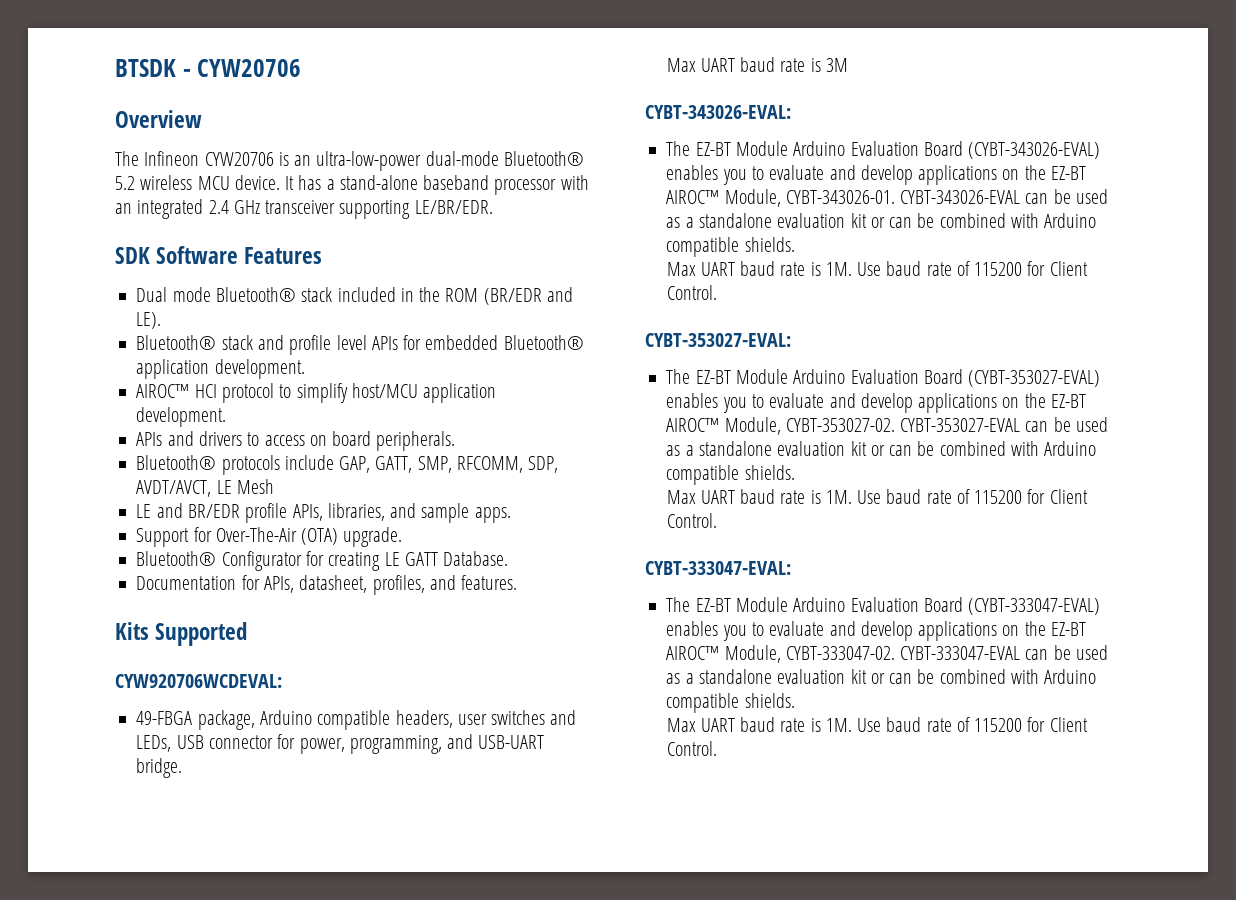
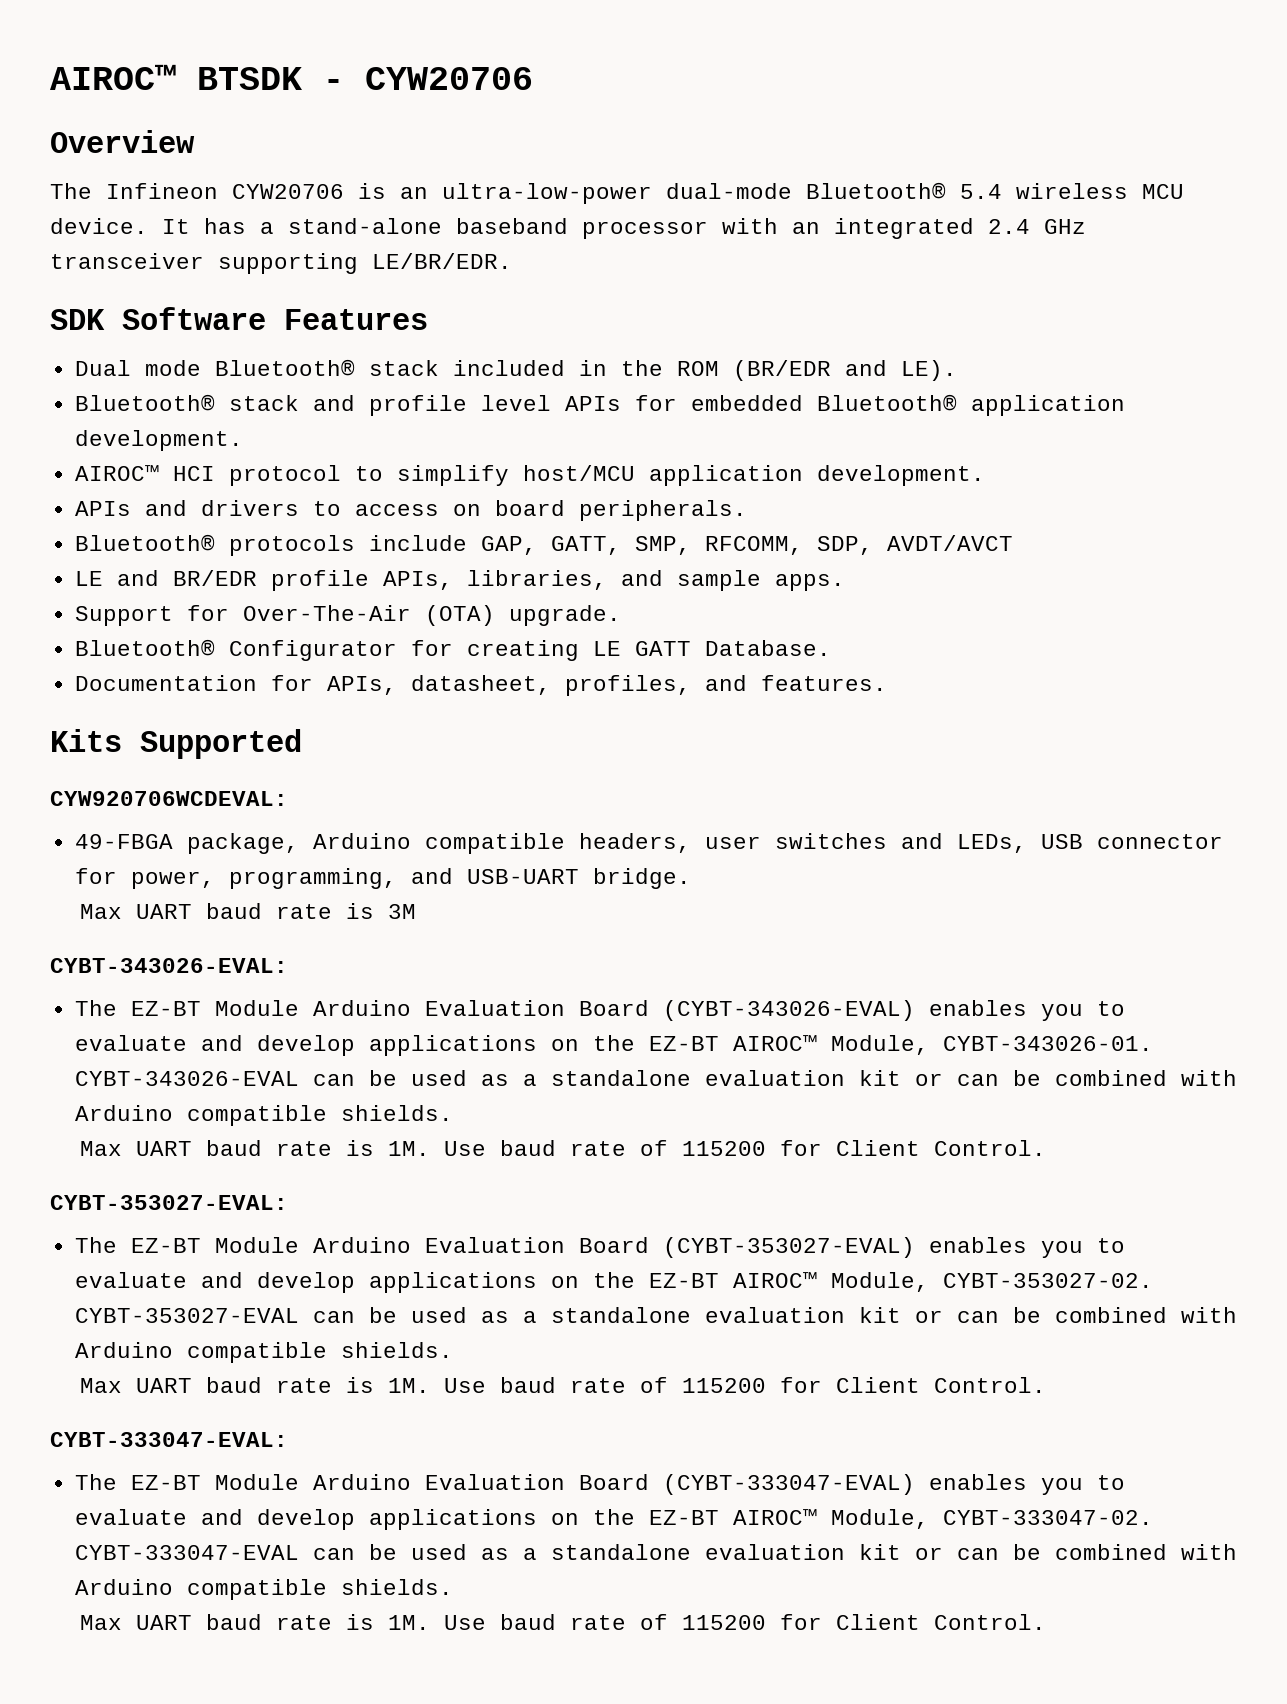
(115, 68) none -> [50,64,176,90] AIROC™
[115,176,135,190] 5.2 -> [960,184,1002,199] 5.4
[136,479,274,497] AVDT/AVCT, LE Mesh -> [886,535,1013,551] AVDT/AVCT

